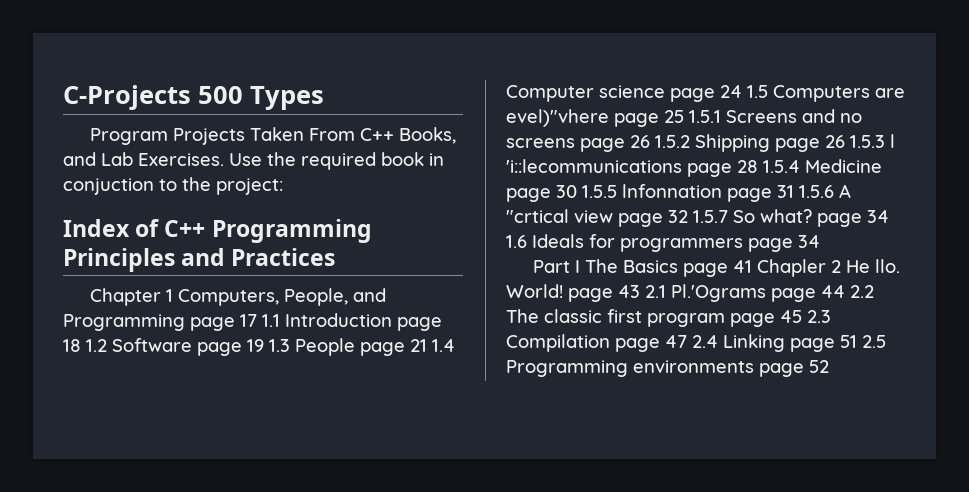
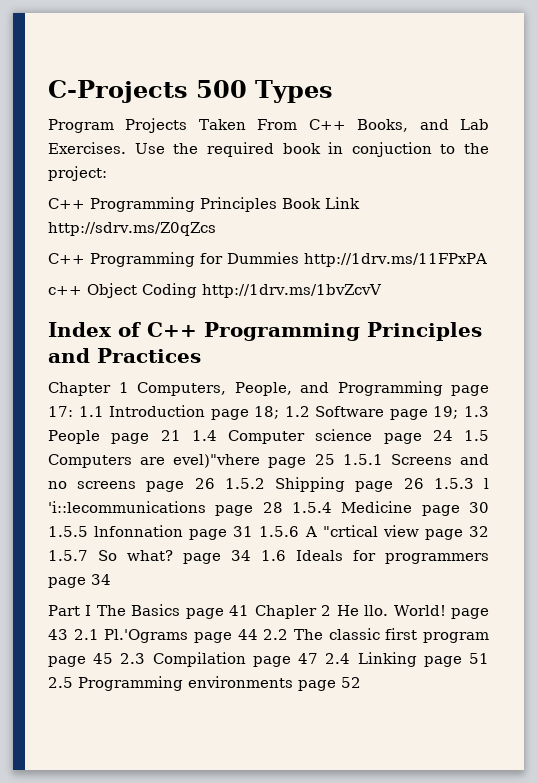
(283, 186) none -> [48,197,360,212] [48,222,216,236] [48,252,487,267] [48,283,382,298] // C++ Programming Principles Book Link http://sdrv.ms/Z0qZcs // C++ Programming for Dummies http://1drv.ms/11FPxPA // c++ Object Coding http://1drv.ms/1bvZcvV
[240,314,257,327] 17 -> [48,406,73,417] 17:
[63,339,81,352] 18 -> [254,406,280,419] 18;
[247,339,264,352] 19 -> [433,406,459,419] 19;

